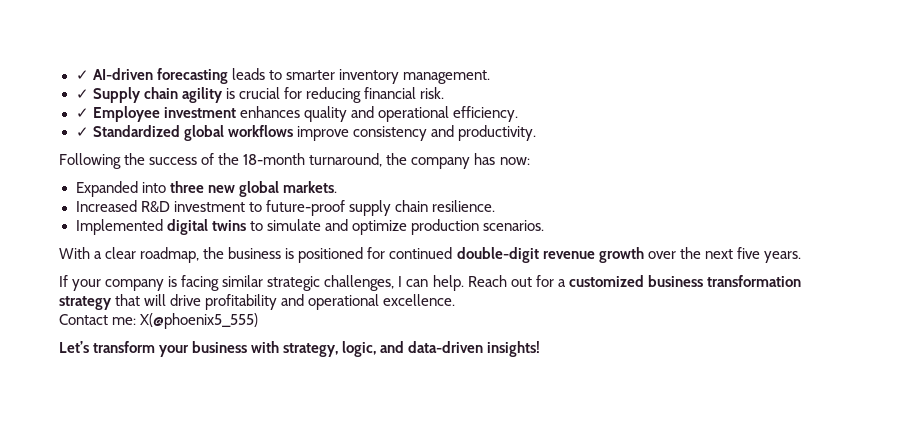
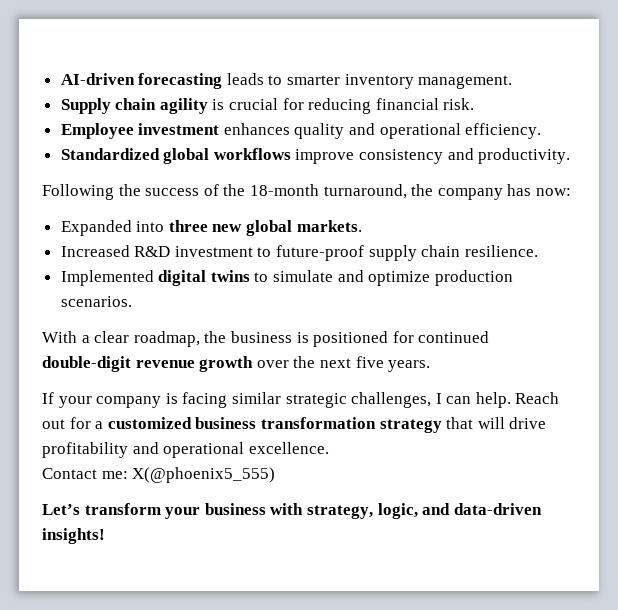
[75,70,89,80] ✓ -> (60, 79) none
[75,89,89,99] ✓ -> (513, 82) none
[75,108,89,118] ✓ -> (475, 104) none
[75,127,89,137] ✓ -> (542, 131) none

